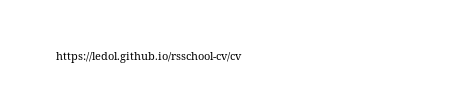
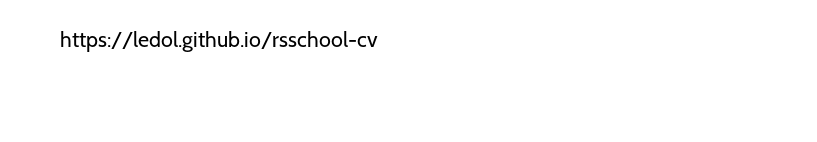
[56,52,242,63] https://ledol.github.io/rsschool-cv/cv -> [60,31,378,52] https://ledol.github.io/rsschool-cv

